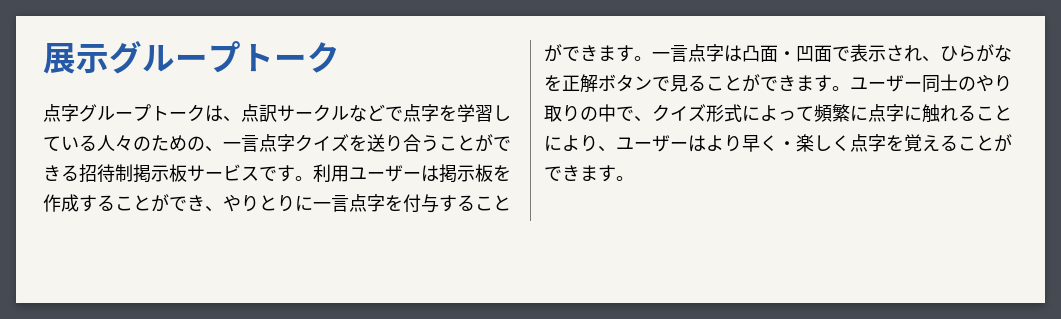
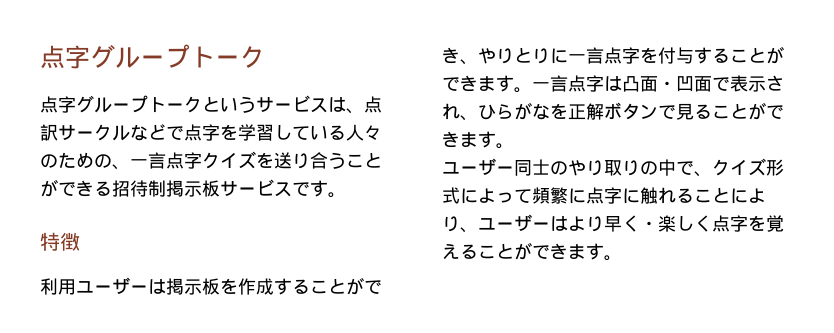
[43,43,109,74] 展示 -> [40,45,90,69] 点字
(205, 113) none -> [202,95,328,113] というサービス
(313, 178) none -> [40,232,80,251] // 特徴 //
(850, 88) none -> (514, 146) //

